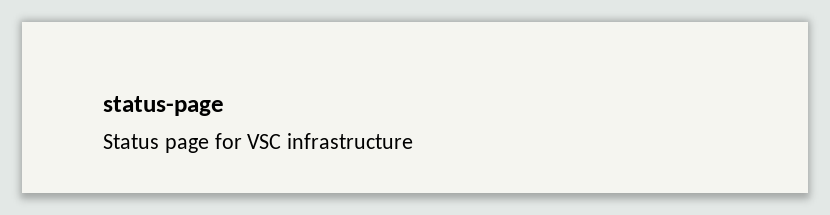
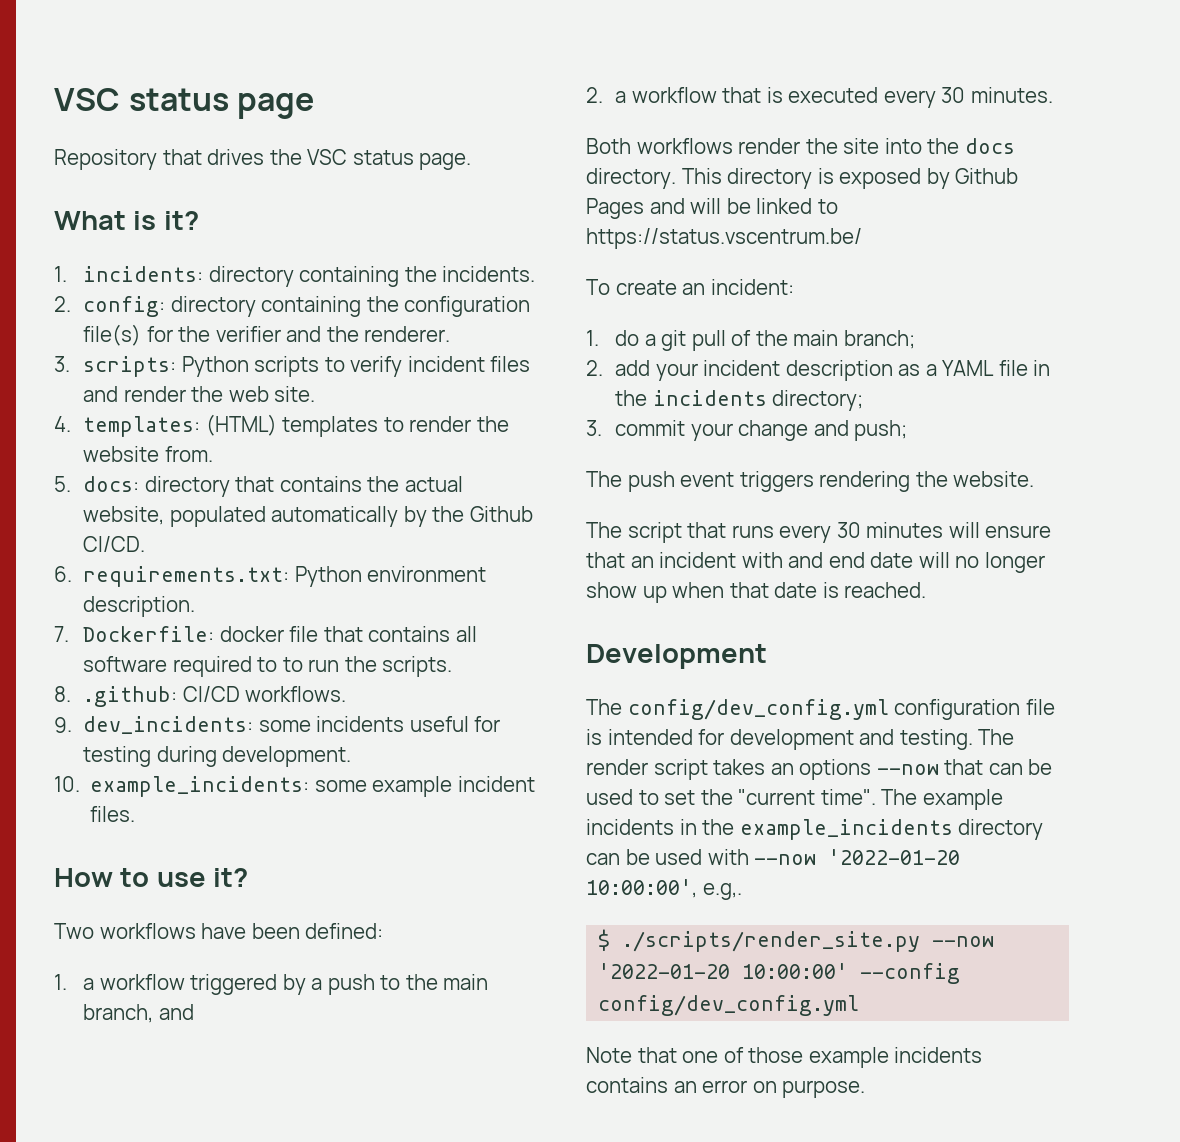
[103,96,224,116] [103,133,414,153] status-page // Status page for VSC infrastructure -> [54,88,315,119] [54,149,472,170] [54,211,199,230] [54,266,536,287] [54,296,531,317] [83,324,451,346] [54,356,531,377] [83,386,316,402] [54,414,509,437] [83,446,213,462] [54,476,463,497] [83,506,533,527] [83,536,146,552] [54,566,487,587] [83,596,196,617] [54,626,477,642] [83,656,453,677] [54,686,347,707] [54,716,501,734] [83,746,352,767] [54,776,535,797] [90,806,136,822] [54,868,249,887] [54,923,384,939] [54,974,489,995] [83,1004,194,1023] [586,87,1053,108] [586,138,1015,154] [586,168,1019,189] [586,198,838,219] [586,228,862,249] [586,279,794,295] [586,330,915,351] [586,360,1051,381] [615,390,864,411] [586,420,908,441] [586,471,1035,492] [586,522,1052,543] [586,552,1045,573] [586,582,927,603] [586,644,767,669] [586,699,1055,720] [586,729,1015,750] [586,759,1053,780] [586,789,1003,810] [586,819,1044,840] [586,849,961,865] [586,879,742,900] [598,929,995,952] [598,963,961,984] [598,995,860,1016] [586,1047,983,1068] [586,1077,866,1098] VSC status page // Repository that drives the VSC status page. // What is it? // 1. incidents: directory containing the incidents. // 2. config: directory containing the configuration file(s) for the verifier and the renderer. // 3. scripts: Python scripts to verify incident files and render the web site. // 4. templates: (HTML) templates to render the website from. // 5. docs: directory that contains the actual website, populated automatically by the Github CI/CD. // 6. requirements.txt: Python environment description. // 7. Dockerfile: docker file that contains all software required to to run the scripts. // 8. .github: CI/CD workflows. // 9. dev_incidents: some incidents useful for testing during development. // 10. example_incidents: some example incident files. // How to use it? // Two workflows have been defined: // 1. a workflow triggered by a push to the main branch, and // 2. a workflow that is executed every 30 minutes. // Both workflows render the site into the docs directory. This directory is exposed by Github Pages and will be linked to https://status.vscentrum.be/ // To create an incident: // 1. do a git pull of the main branch; // 2. add your incident description as a YAML file in the incidents directory; // 3. commit your change and push; // The push event triggers rendering the website. // The script that runs every 30 minutes will ensure that an incident with and end date will no longer show up when that date is reached. // Development // The config/dev_config.yml configuration file is intended for development and testing. The render script takes an options --now that can be used to set the "current time". The example incidents in the example_incidents directory can be used with --now '2022-01-20 10:00:00', e.g,. // $ ./scripts/render_site.py --now '2022-01-20 10:00:00' --config config/dev_config.yml // Note that one of those example incidents contains an error on purpose.

